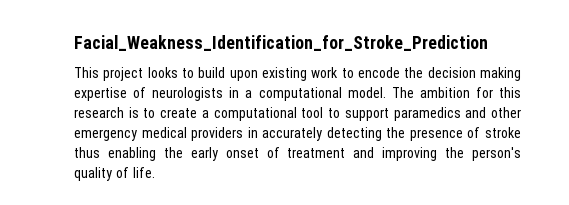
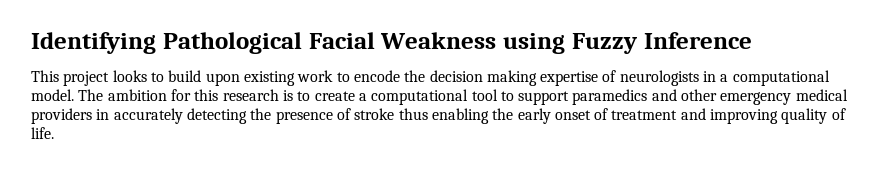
[74,35,488,51] Facial_Weakness_Identification_for_Stroke_Prediction -> [31,32,752,54] Identifying Pathological Facial Weakness using Fuzzy Inference
[445,147,521,161] the person's -> (779, 116) none

